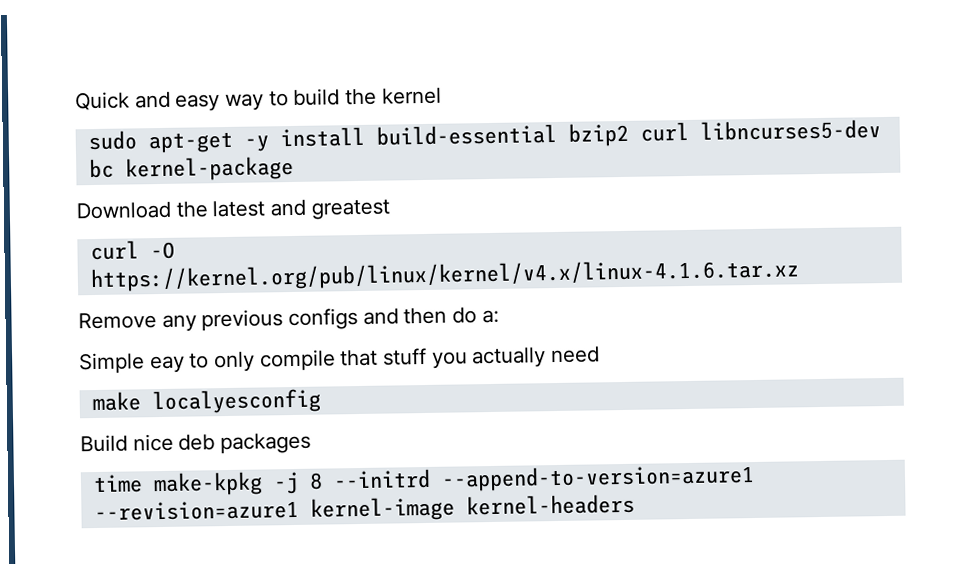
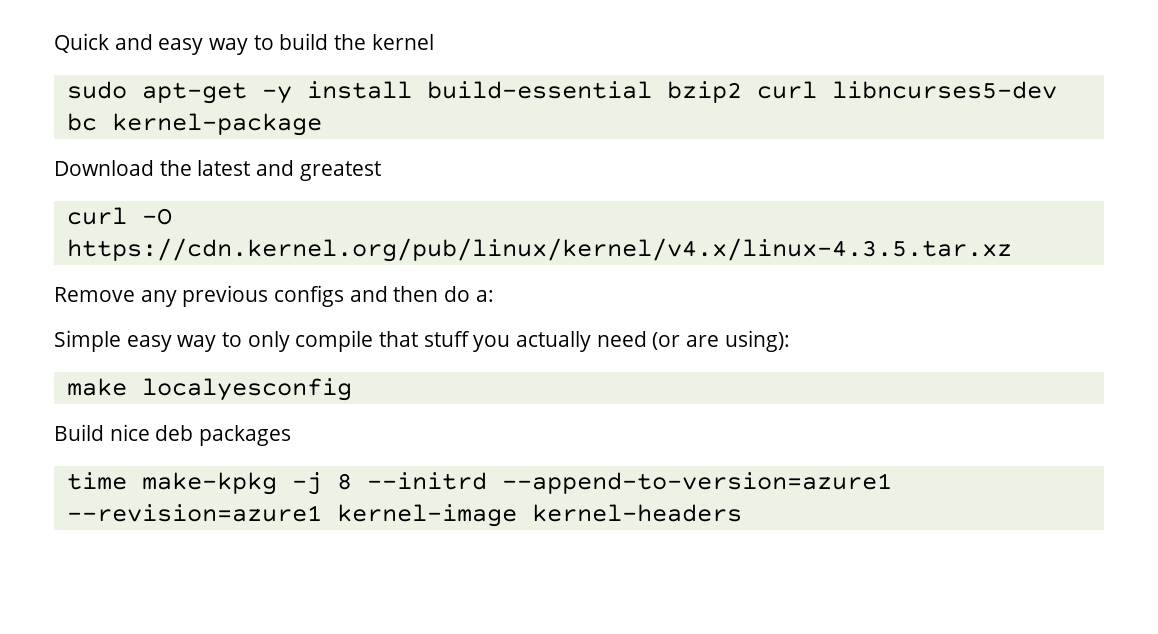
[89,258,800,293] https://kernel.org/pub/linux/kernel/v4.x/linux-4.1.6.tar.xz -> [66,238,1012,262] https://cdn.kernel.org/pub/linux/kernel/v4.x/linux-4.3.5.tar.xz
[149,355,185,374] eay -> [126,335,217,352] easy way
(601, 355) none -> [652,330,790,352] (or are using):

